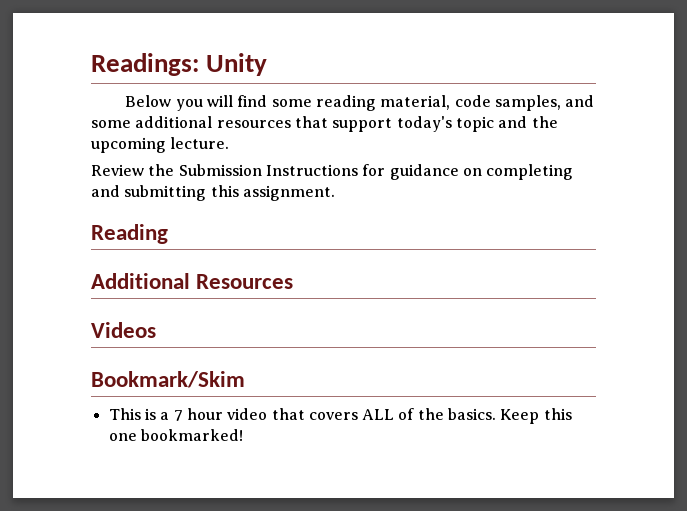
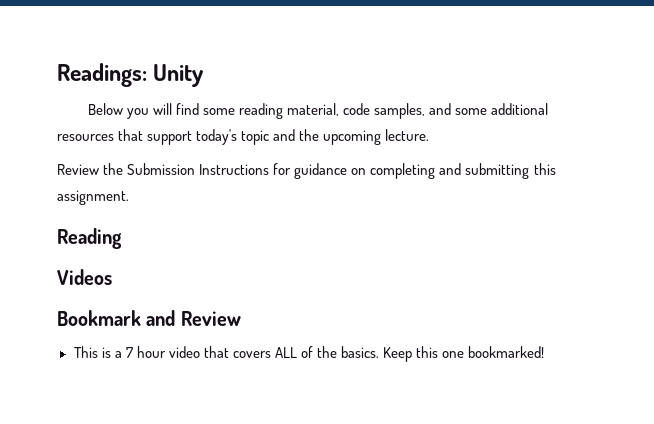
[91,273,294,289] // Additional Resources -> (122, 238) none
[91,371,245,388] Bookmark/Skim -> [57,310,241,326] Bookmark and Review

